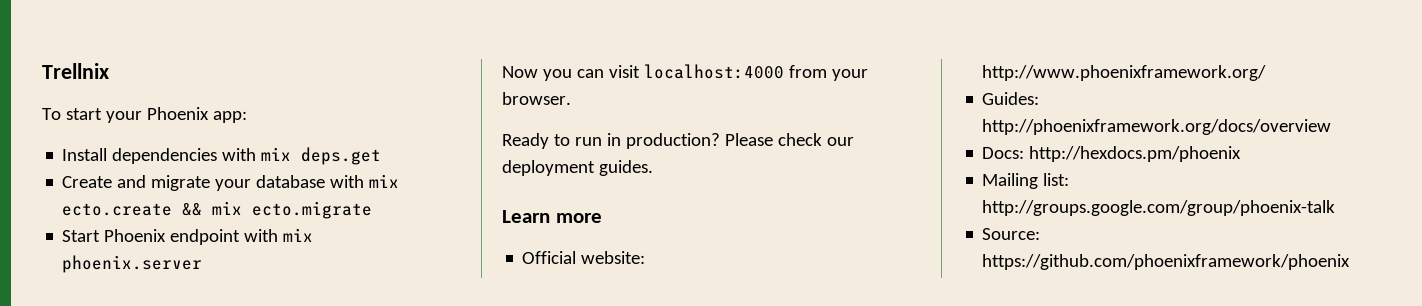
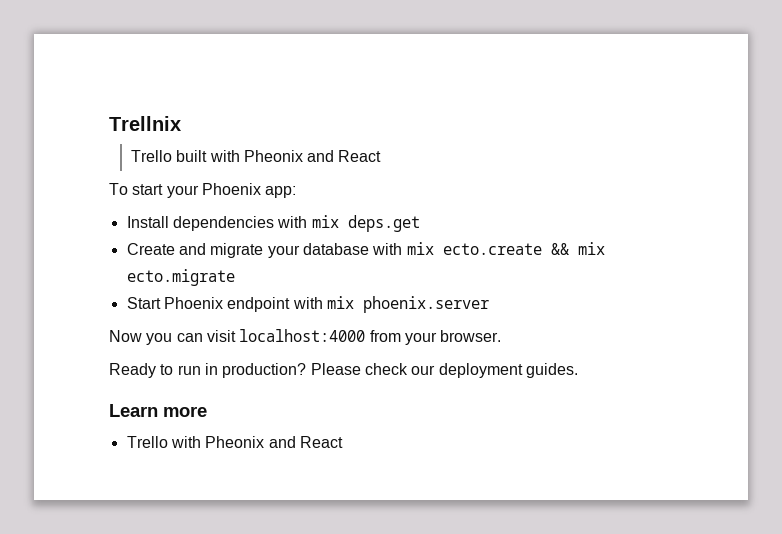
(109, 71) none -> [130,150,382,162] // Trello built with Pheonix and React
[522,251,646,264] [982,65,1267,81] [982,92,1040,105] [982,119,1332,135] [982,146,1242,162] [982,173,1070,189] [982,200,1336,216] [982,228,1041,240] [982,254,1351,270] Official website: http://www.phoenixframework.org/ // Guides: http://phoenixframework.org/docs/overview // Docs: http://hexdocs.pm/phoenix // Mailing list: http://groups.google.com/group/phoenix-talk // Source: https://github.com/phoenixframework/phoenix -> [126,436,343,448] Trello with Pheonix and React

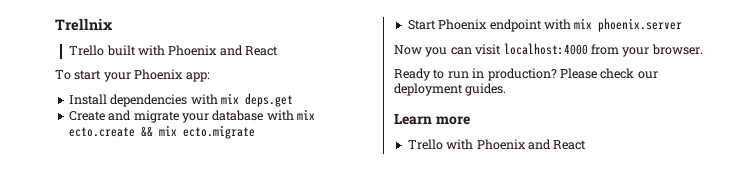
[243,150,303,162] Pheonix -> [168,45,218,56] Phoenix
[205,436,265,448] Pheonix -> [476,139,526,150] Phoenix

